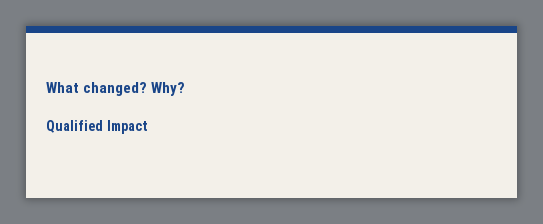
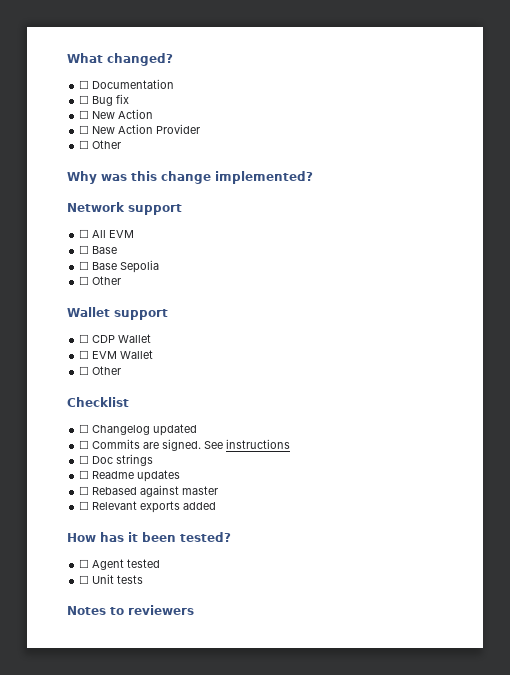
[151,82,186,96] [46,120,148,134] Why? // Qualified Impact -> [79,79,175,89] [79,94,130,106] [79,109,154,119] [79,124,201,134] [79,140,122,149] [67,171,313,184] [67,202,182,215] [79,229,135,238] [79,245,118,254] [79,260,160,273] [79,276,122,285] [67,307,168,320] [79,334,152,343] [79,350,154,359] [79,366,122,375] [67,397,129,407] [79,424,198,436] [79,439,291,451] [79,454,154,466] [79,470,181,482] [79,485,219,497] [79,501,217,513] [67,532,231,542] [79,559,161,570] [79,574,144,584] [67,605,194,615] // ☐ Documentation // ☐ Bug fix // ☐ New Action // ☐ New Action Provider // ☐ Other // Why was this change implemented? // Network support // ☐ All EVM // ☐ Base // ☐ Base Sepolia // ☐ Other // Wallet support // ☐ CDP Wallet // ☐ EVM Wallet // ☐ Other // Checklist // ☐ Changelog updated // ☐ Commits are signed. See instructions // ☐ Doc strings // ☐ Readme updates // ☐ Rebased against master // ☐ Relevant exports added // How has it been tested? // ☐ Agent tested // ☐ Unit tests // Notes to reviewers

